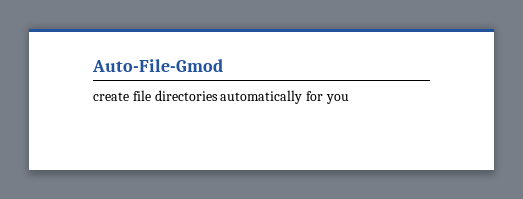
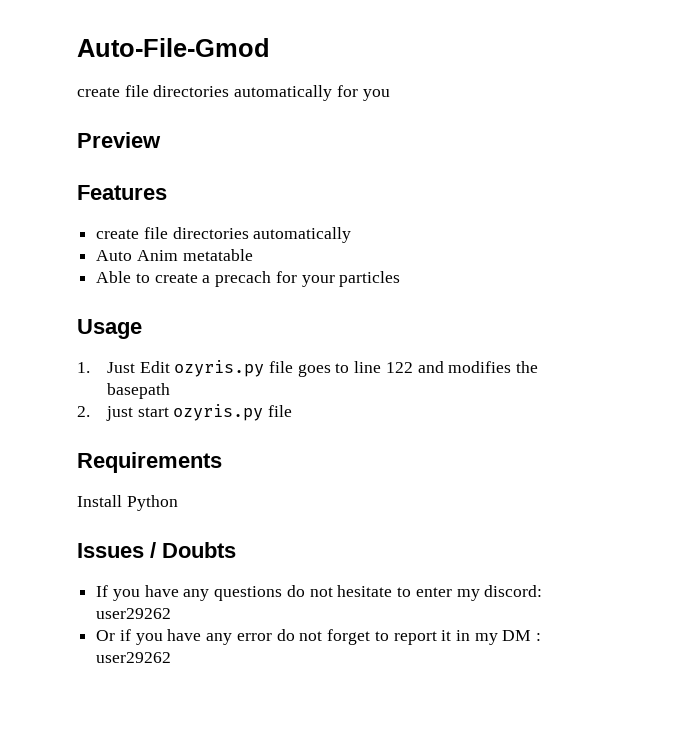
(349, 99) none -> [77,132,161,148] [77,185,167,200] [96,227,352,243] [96,249,253,261] [96,271,401,287] [77,319,142,339] [77,360,539,377] [106,383,170,399] [77,404,292,421] [77,452,222,473] [77,495,178,511] [77,542,236,558] [96,585,543,601] [96,608,172,619] [96,629,542,645] [96,652,172,663] // Preview // Features // create file directories automatically // Auto Anim metatable // Able to create a precach for your particles // Usage // 1. Just Edit ozyris.py file goes to line 122 and modifies the basepath // 2. just start ozyris.py file // Requirements // Install Python // Issues / Doubts // If you have any questions do not hesitate to enter my discord: user29262 // Or if you have any error do not forget to report it in my DM : user29262

